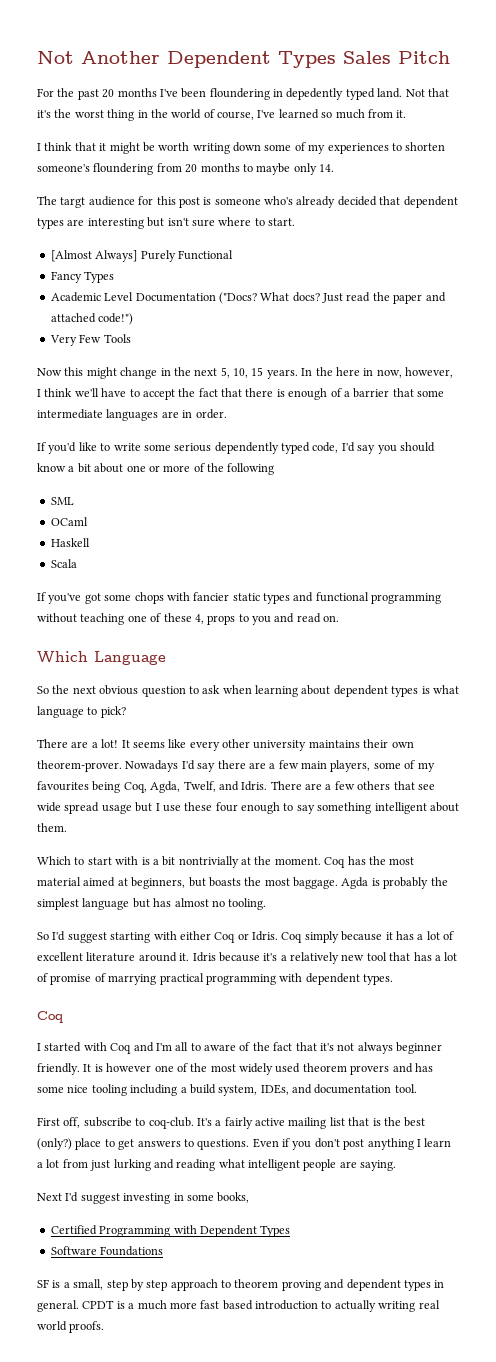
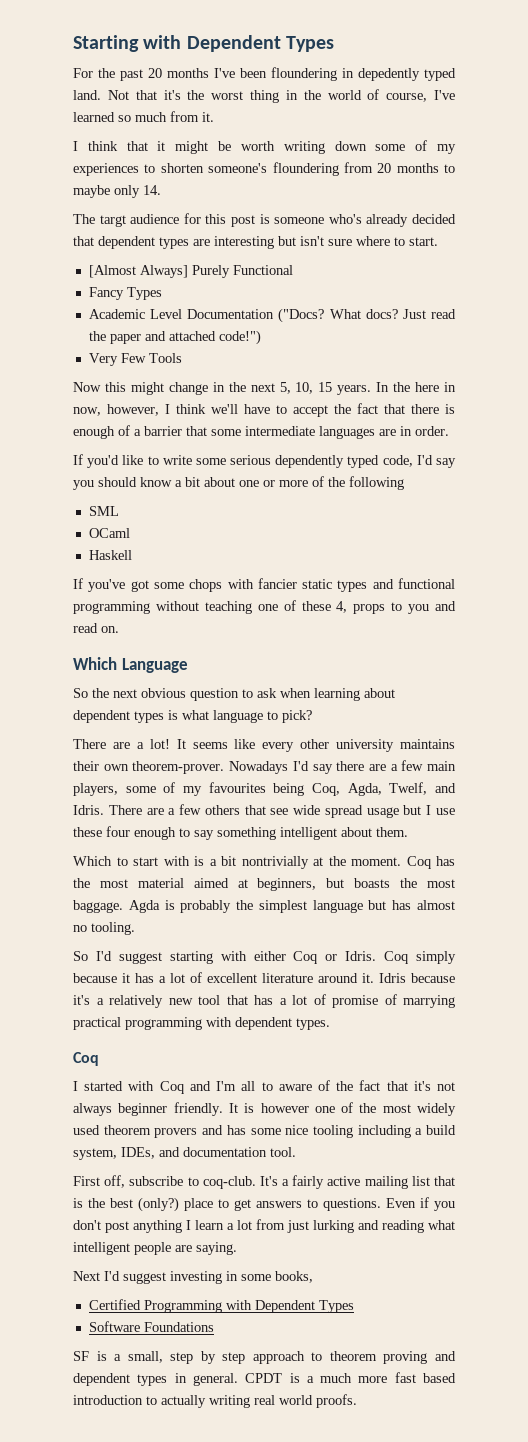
[37,51,450,68] Not Another Dependent Types Sales Pitch -> [73,35,334,52] Starting with Dependent Types
[50,559,77,568] // Scala -> (132, 555) none

